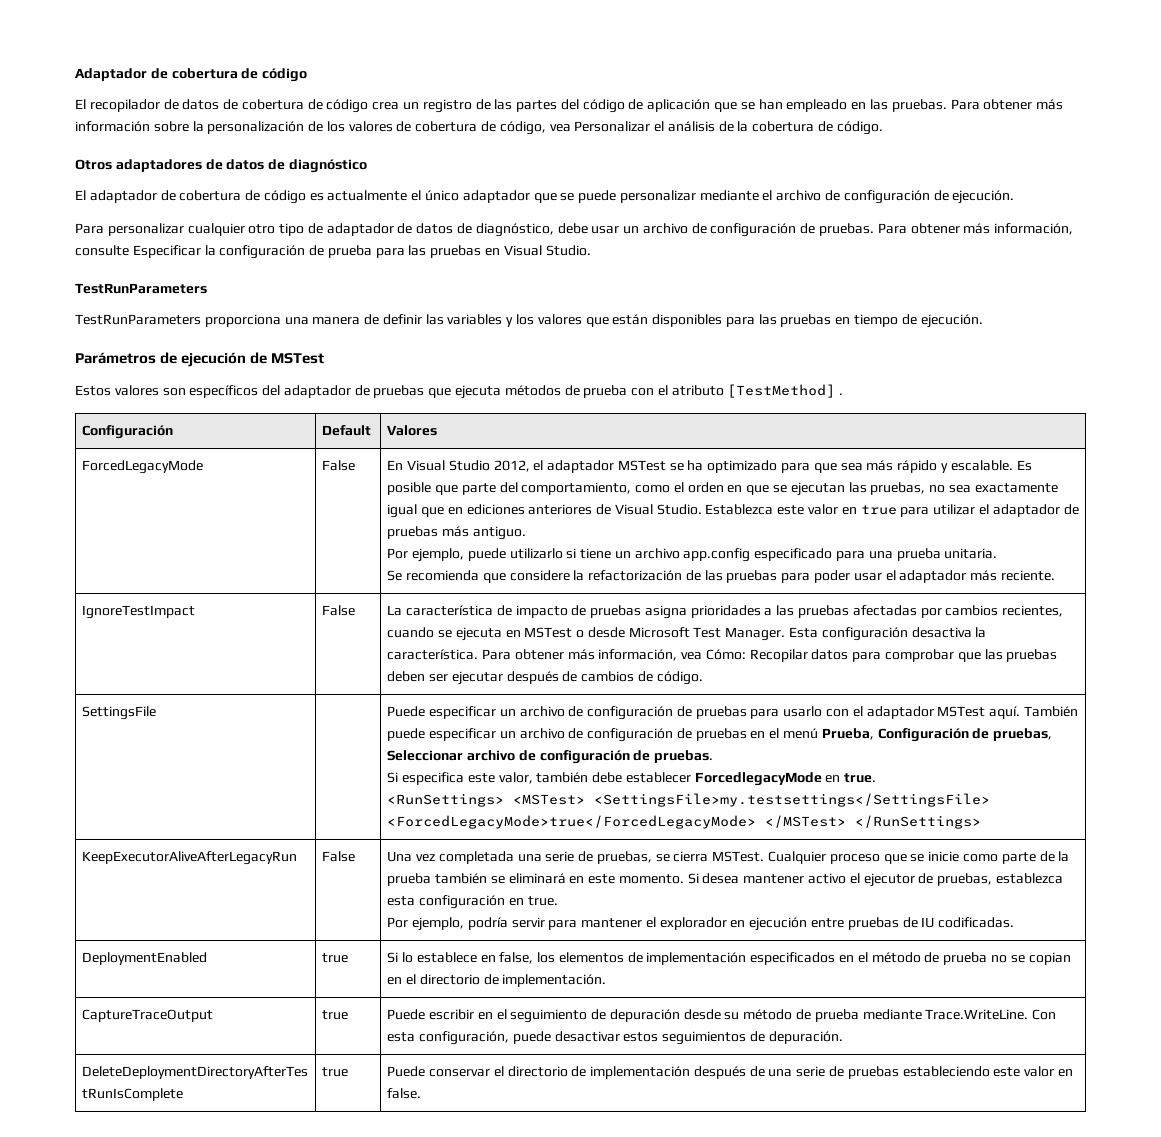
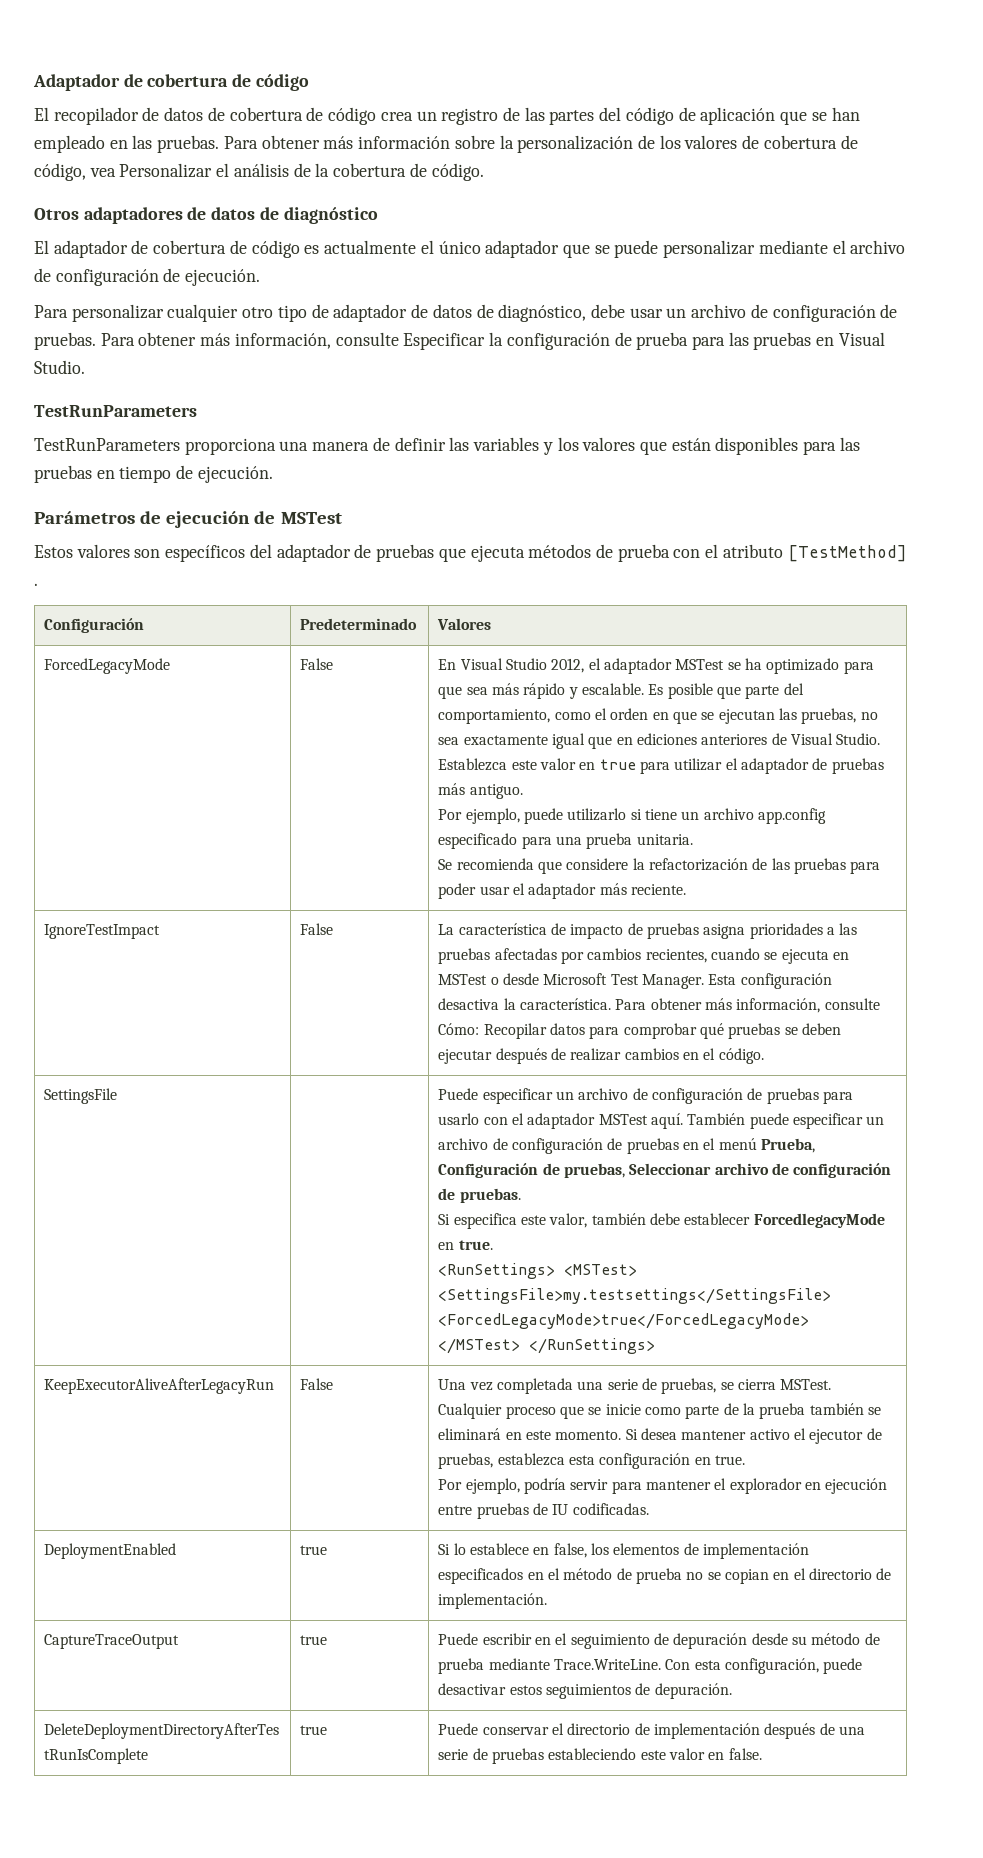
[322,425,372,436] Default -> [300,618,418,630] Predeterminado
[681,652,703,660] vea -> [824,998,880,1010] consulte
[957,649,1058,662] [387,671,653,685] que las pruebas deben ser ejecutar después de cambios de -> [699,1023,841,1039] [438,1048,716,1064] qué pruebas se deben ejecutar después de realizar cambios en el

